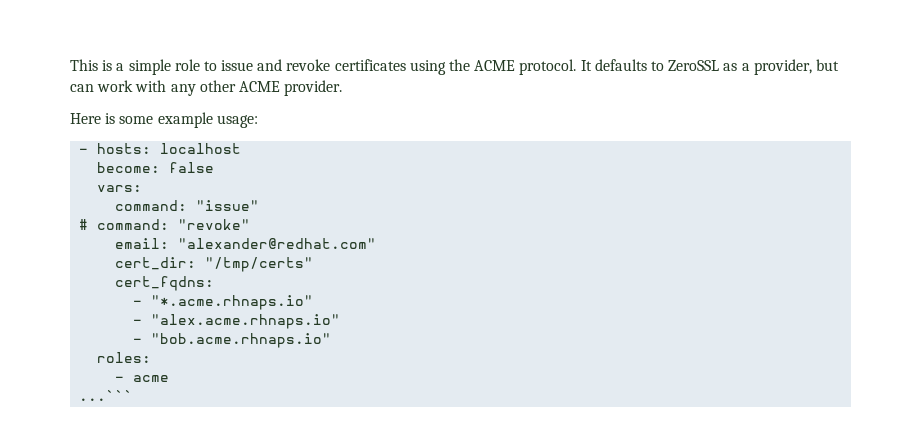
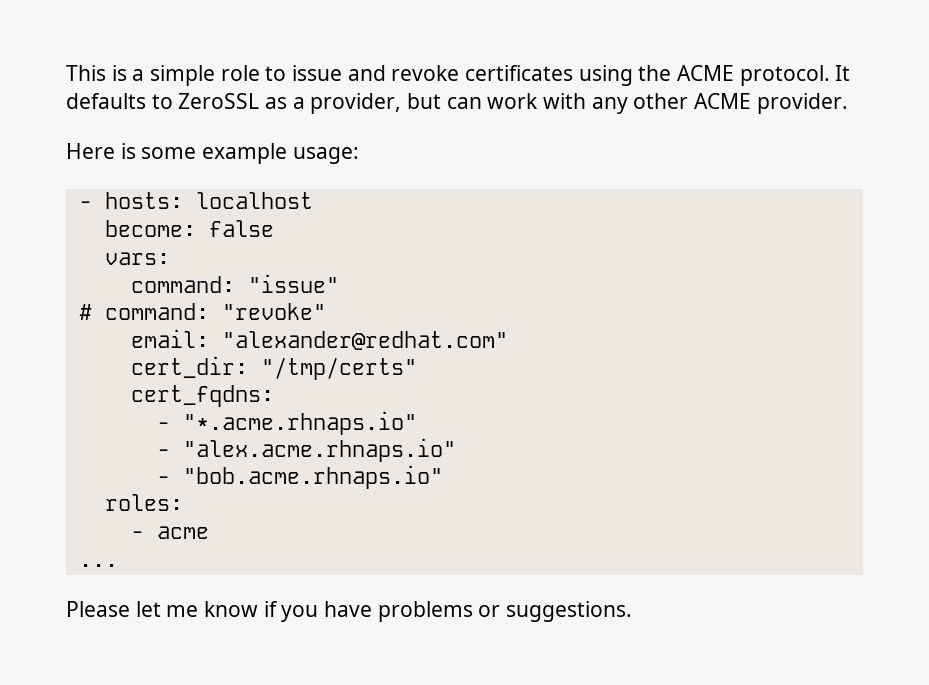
[79,390,134,401] ...``` -> [78,564,118,567] [66,601,633,622] ... // Please let me know if you have problems or suggestions.

